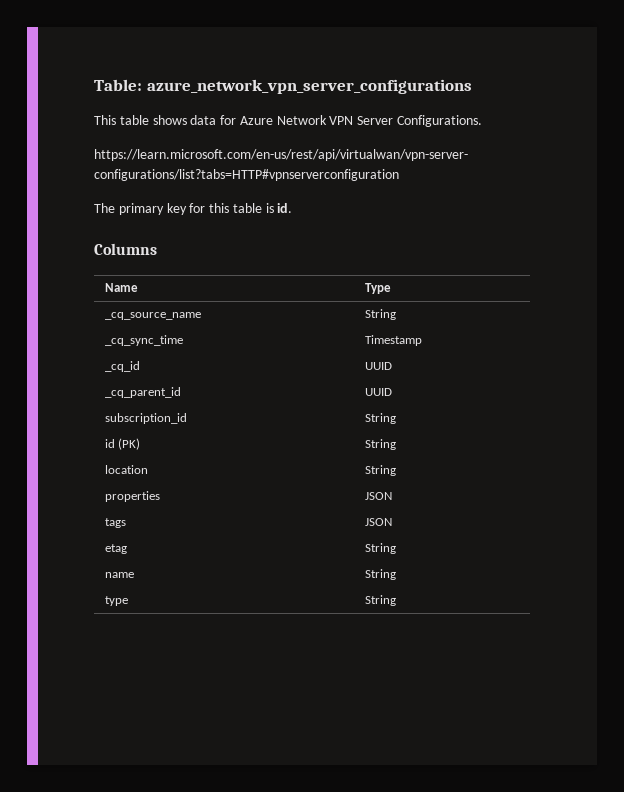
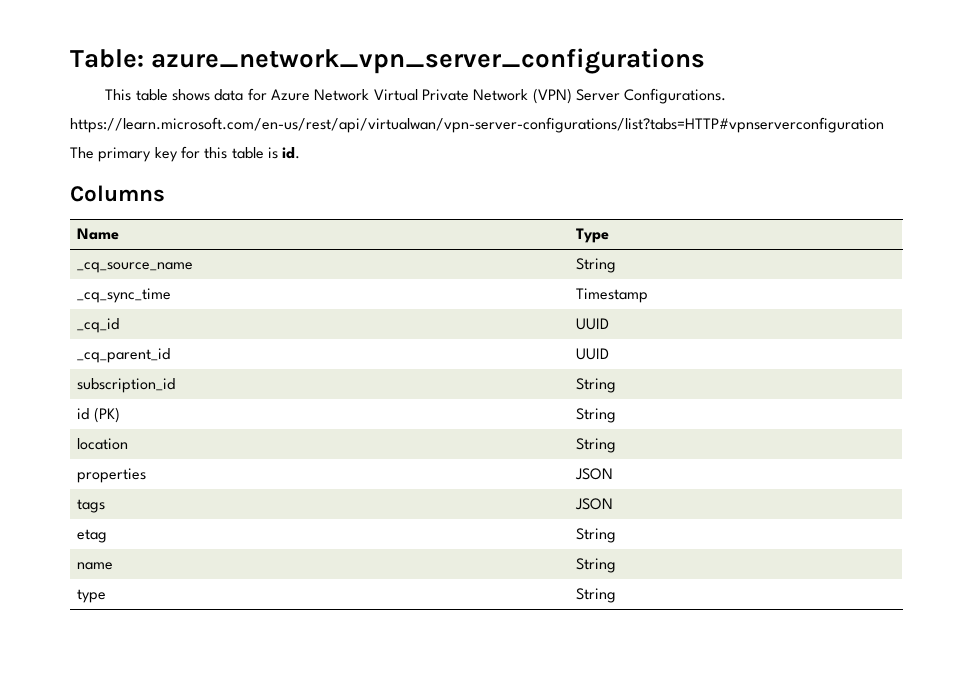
[329,116,354,125] VPN -> [373,88,572,104] Virtual Private Network (VPN)

